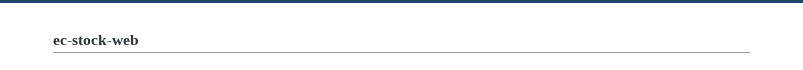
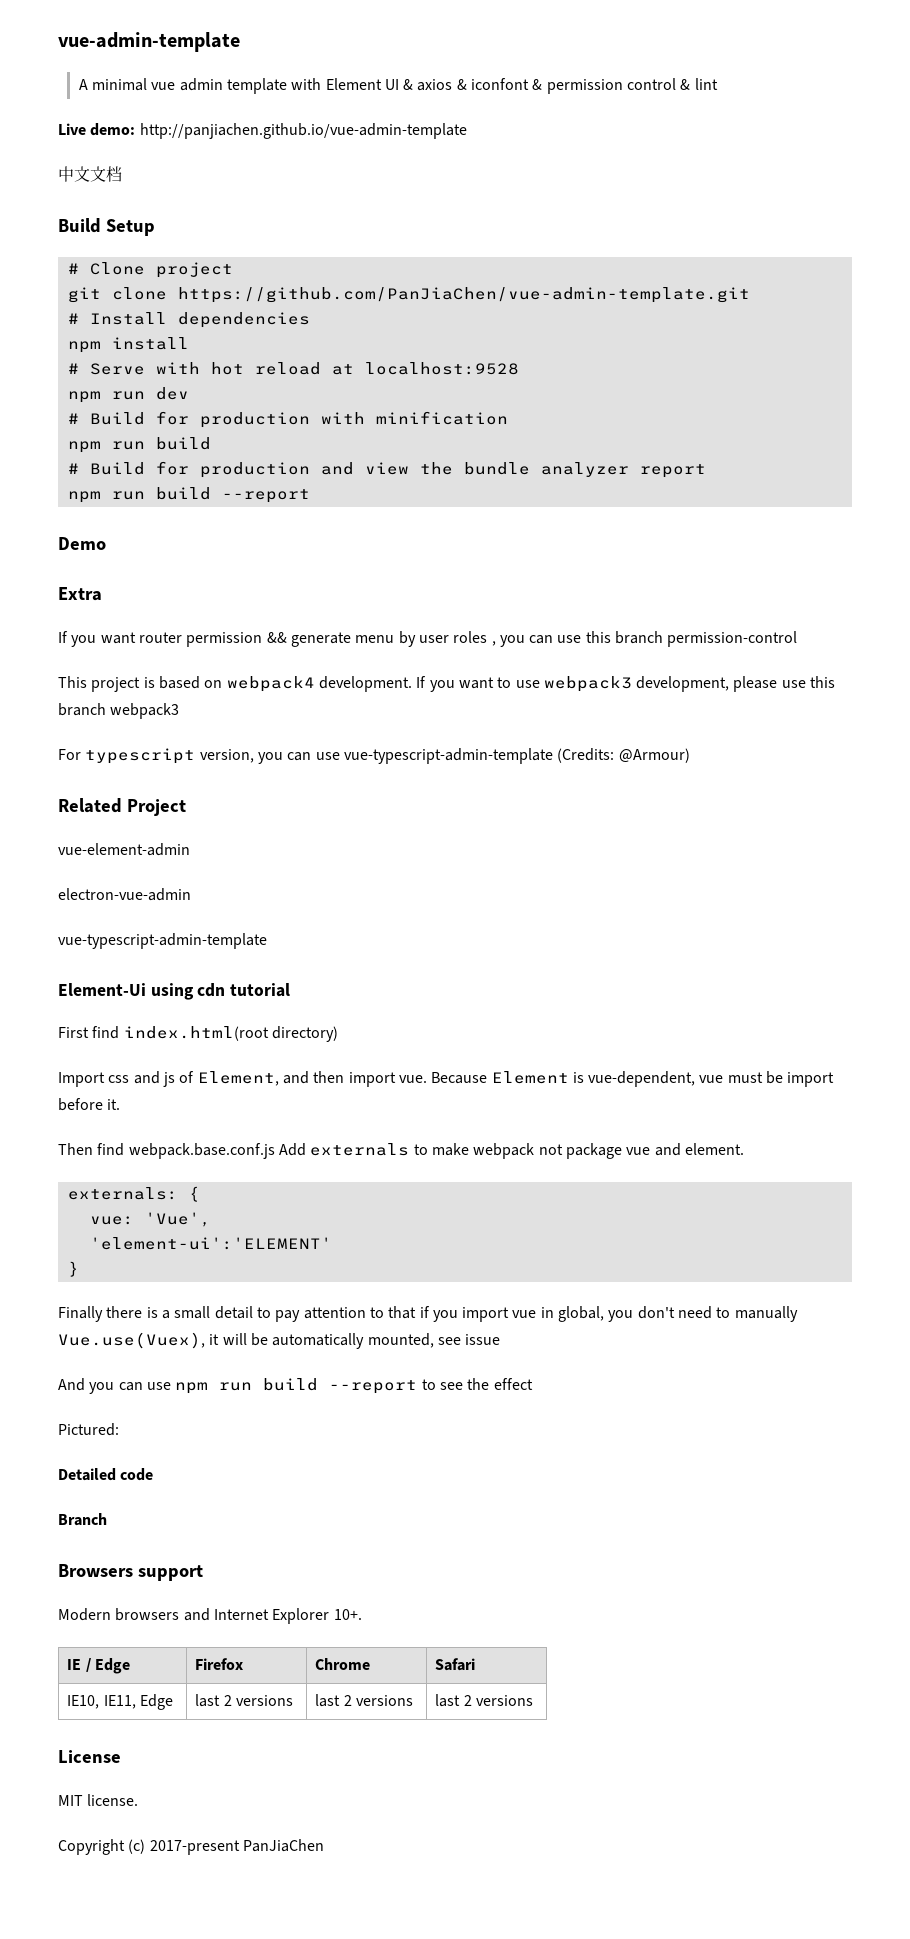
[53,35,139,45] ec-stock-web -> [58,32,240,52] [78,78,718,94] [58,123,467,139] [58,166,122,182] [58,218,155,236] [67,262,233,278] [67,287,750,303] [67,312,310,328] [67,337,189,353] [67,362,519,375] [67,387,189,403] [67,411,508,428] [67,437,211,453] [67,461,706,478] [67,487,310,503] [58,537,106,550] [58,587,102,601] [58,631,798,647] [58,676,836,692] [58,703,180,719] [58,748,690,764] [58,798,186,816] [58,843,190,856] [58,888,191,901] [58,933,267,949] [58,983,291,1000] [58,1026,338,1042] [58,1071,835,1087] [58,1098,121,1111] [58,1143,744,1159] [67,1186,200,1202] [89,1212,211,1227] [89,1237,332,1250] [67,1261,79,1277] [58,1306,798,1322] [58,1332,501,1349] [58,1378,533,1394] [58,1423,119,1436] [58,1468,154,1481] [58,1513,107,1526] [58,1564,203,1581] [58,1608,362,1624] [67,1658,131,1674] [195,1658,244,1670] [315,1658,371,1670] [435,1658,476,1671] [67,1694,174,1710] [195,1694,294,1707] [315,1694,414,1707] [435,1694,534,1707] [58,1750,121,1763] [58,1794,139,1806] [58,1839,324,1855] vue-admin-template // A minimal vue admin template with Element UI & axios & iconfont & permission control & lint // Live demo: http://panjiachen.github.io/vue-admin-template // 中文文档 // Build Setup // # Clone project // git clone https://github.com/PanJiaChen/vue-admin-template.git // # Install dependencies // npm install // # Serve with hot reload at localhost:9528 // npm run dev // # Build for production with minification // npm run build // # Build for production and view the bundle analyzer report // npm run build --report // Demo // Extra // If you want router permission && generate menu by user roles , you can use this branch permission-control // This project is based on webpack4 development. If you want to use webpack3 development, please use this branch webpack3 // For typescript version, you can use vue-typescript-admin-template (Credits: @Armour) // Related Project // vue-element-admin // electron-vue-admin // vue-typescript-admin-template // Element-Ui using cdn tutorial // First find index.html(root directory) // Import css and js of Element, and then import vue. Because Element is vue-dependent, vue must be import before it. // Then find webpack.base.conf.js Add externals to make webpack not package vue and element. // externals: { // vue: 'Vue', // 'element-ui':'ELEMENT' // } // Finally there is a small detail to pay attention to that if you import vue in global, you don't need to manually Vue.use(Vuex), it will be automatically mounted, see issue // And you can use npm run build --report to see the effect // Pictured: // Detailed code // Branch // Browsers support // Modern browsers and Internet Explorer 10+. // IE / Edge | Firefox | Chrome | Safari // IE10, IE11, Edge | last 2 versions | last 2 versions | last 2 versions // License // MIT license. // Copyright (c) 2017-present PanJiaChen

